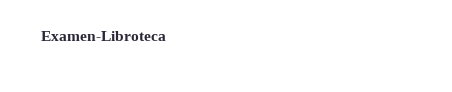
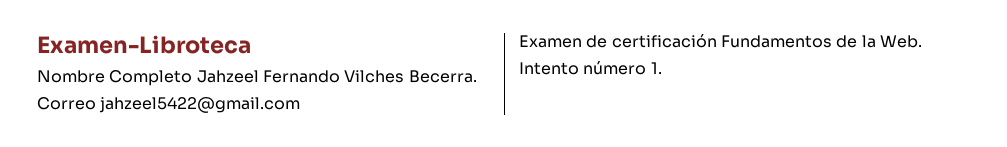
(166, 36) none -> [37,70,477,86] [37,97,301,113] [519,34,922,48] [519,61,662,75] // Nombre Completo Jahzeel Fernando Vilches Becerra. // Correo jahzeel5422@gmail.com // Examen de certificación Fundamentos de la Web. // Intento número 1.

